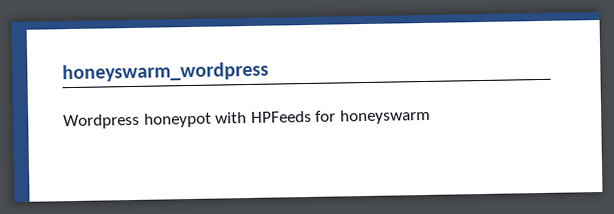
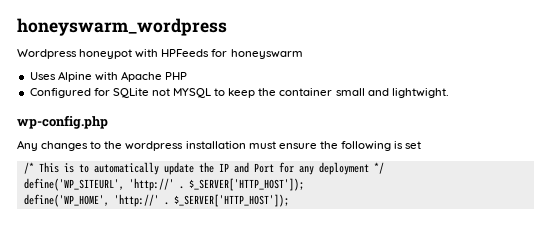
(431, 116) none -> [29,71,188,82] [29,88,449,98] [17,115,108,129] [17,140,422,151] [23,162,384,175] [23,178,304,191] [23,194,289,207] // Uses Alpine with Apache PHP // Configured for SQLite not MYSQL to keep the container small and lightwight. // wp-config.php // Any changes to the wordpress installation must ensure the following is set // /* This is to automatically update the IP and Port for any deployment */ // define('WP_SITEURL', 'http://' . $_SERVER['HTTP_HOST']); // define('WP_HOME', 'http://' . $_SERVER['HTTP_HOST']);

